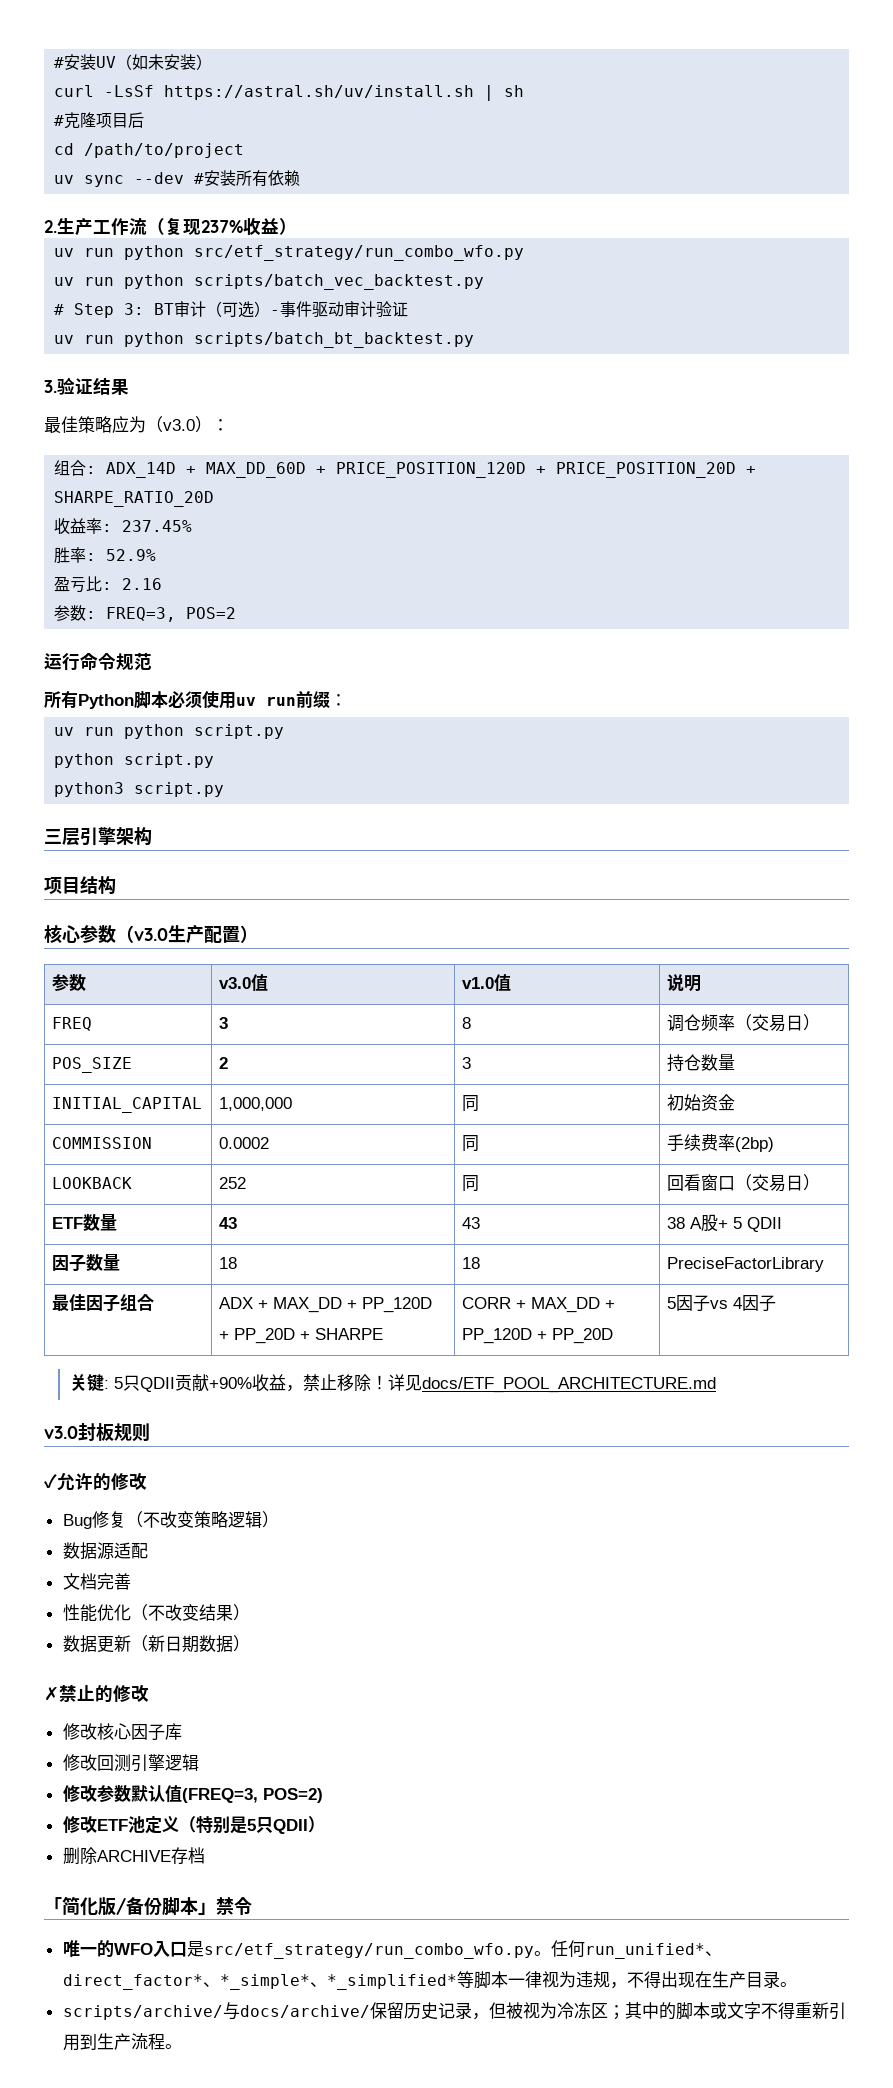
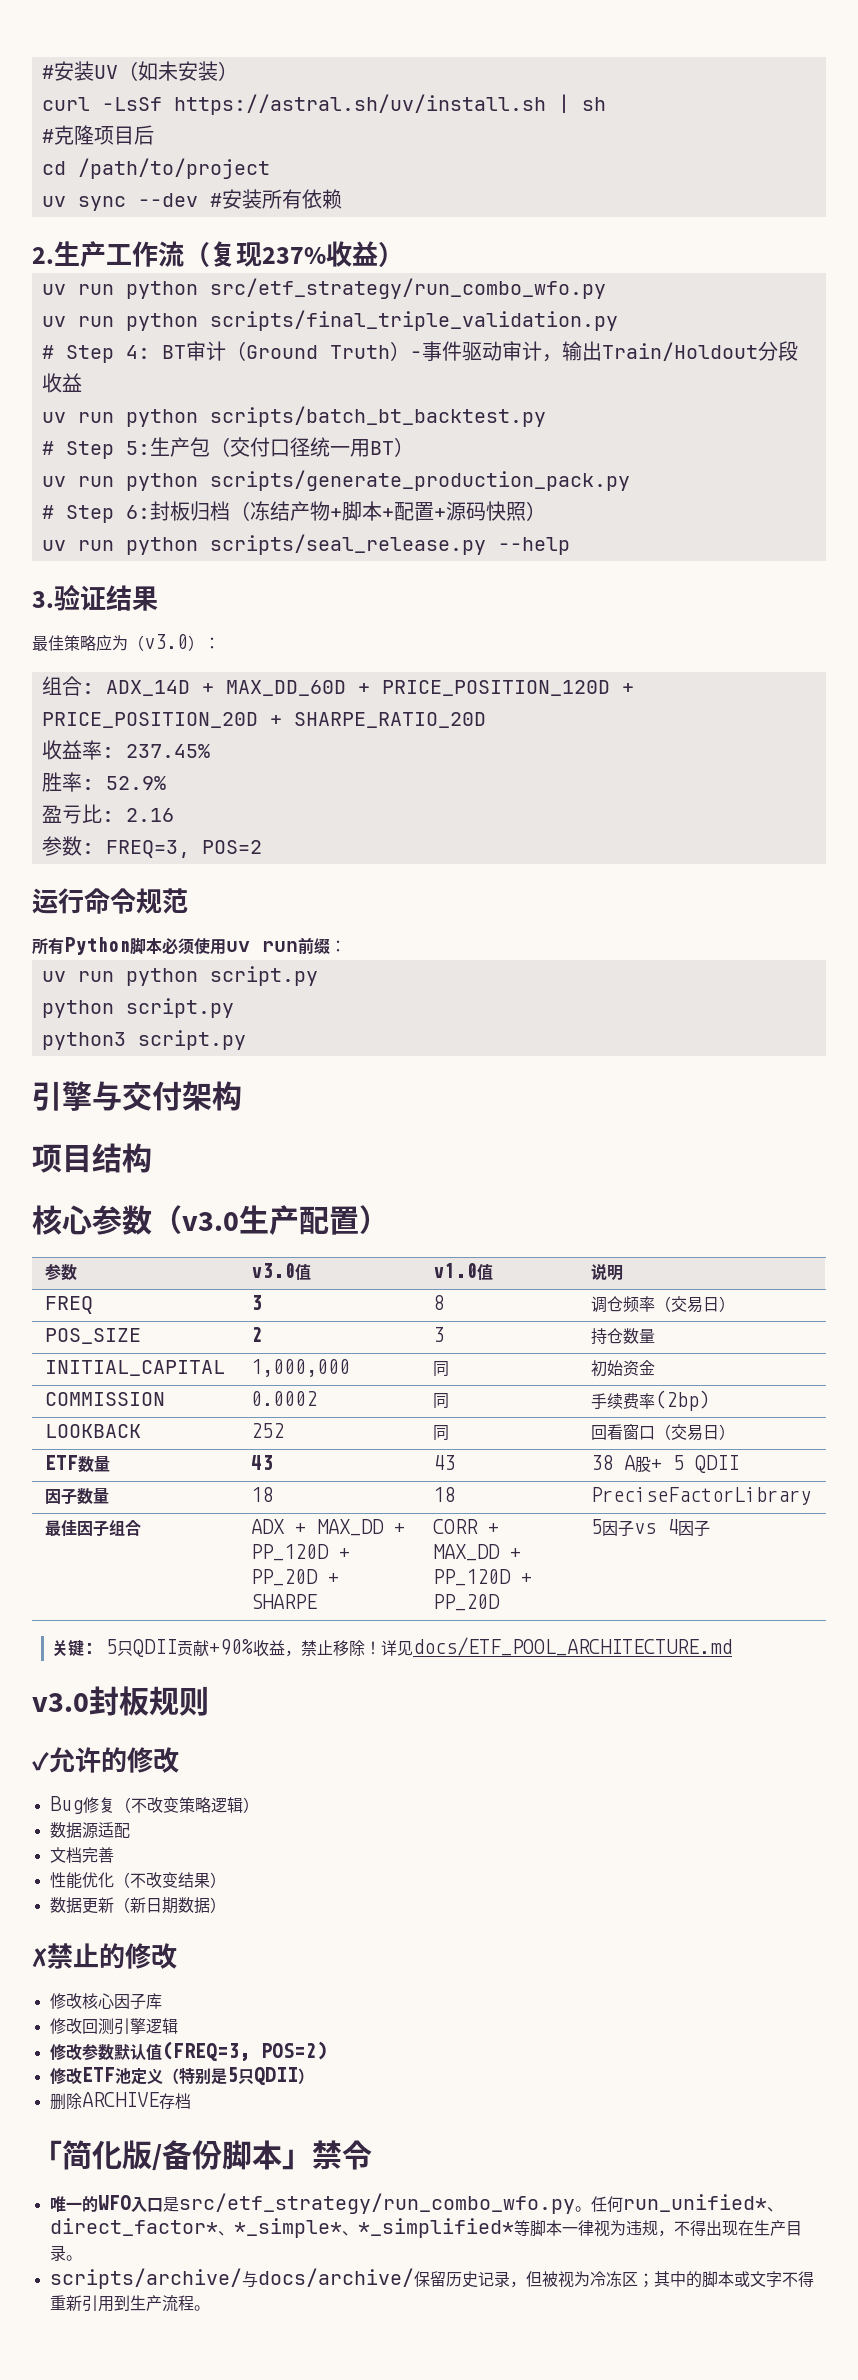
[194,274,485,290] [54,303,145,318] scripts/batch_vec_backtest.py // # Step 3: -> [209,310,618,331] [41,345,150,363] scripts/final_triple_validation.py // # Step 4:
[222,301,255,318] 可选 -> [245,345,390,359] Ground Truth
[376,301,409,317] 验证 -> [541,341,798,362] [41,373,82,393] ，输出Train/Holdout分段收益
(475, 340) none -> [41,437,414,459] [41,470,630,491] [41,501,546,523] [41,534,570,555] // # Step 5:生产包（交付口径统一用BT） // uv run python scripts/generate_production_pack.py // # Step 6:封板归档（冻结产物+脚本+配置+源码快照） // uv run python scripts/seal_release.py --help
[44,827,116,846] 三层引擎 -> [32,1081,182,1111] 引擎与交付

